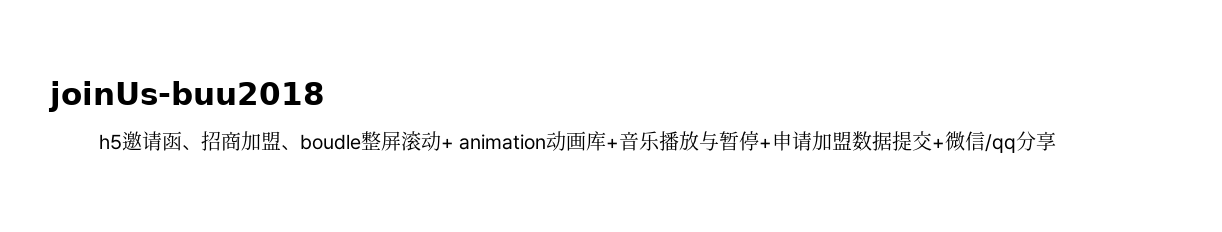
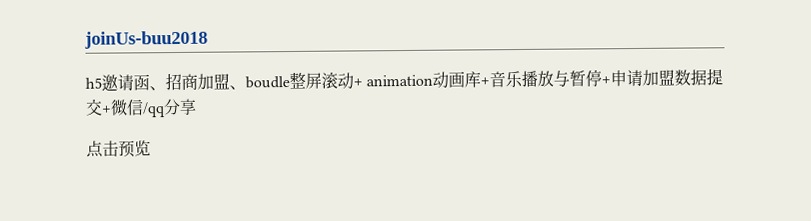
(1057, 141) none -> [86,140,151,158] // 点击预览

